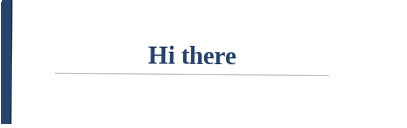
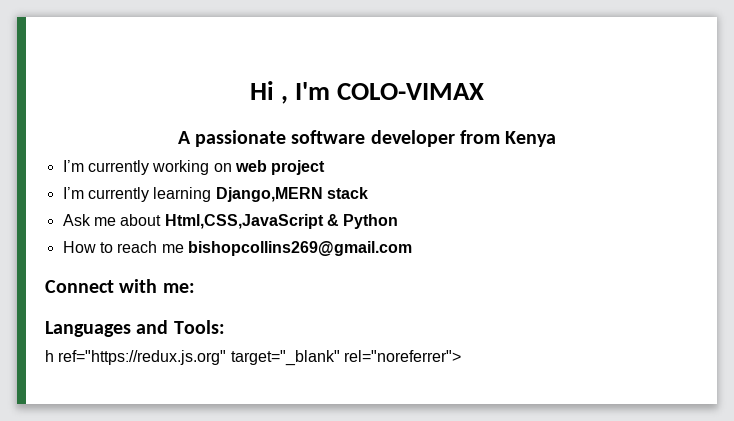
[181,45,238,65] there -> [280,82,485,104] [177,130,557,147] [62,160,326,175] [62,187,368,202] [62,214,399,229] [62,241,412,256] [45,279,195,293] [45,320,225,337] [45,350,461,366] , I'm COLO-VIMAX // A passionate software developer from Kenya // I’m currently working on web project // I’m currently learning Django,MERN stack // Ask me about Html,CSS,JavaScript & Python // How to reach me bishopcollins269@gmail.com // Connect with me: // Languages and Tools: // h ref="https://redux.js.org" target="_blank" rel="noreferrer">

